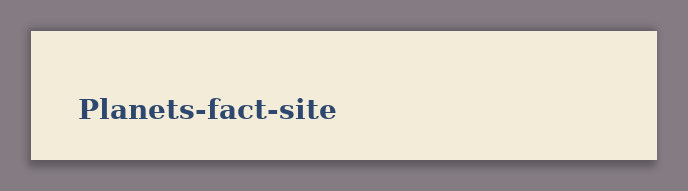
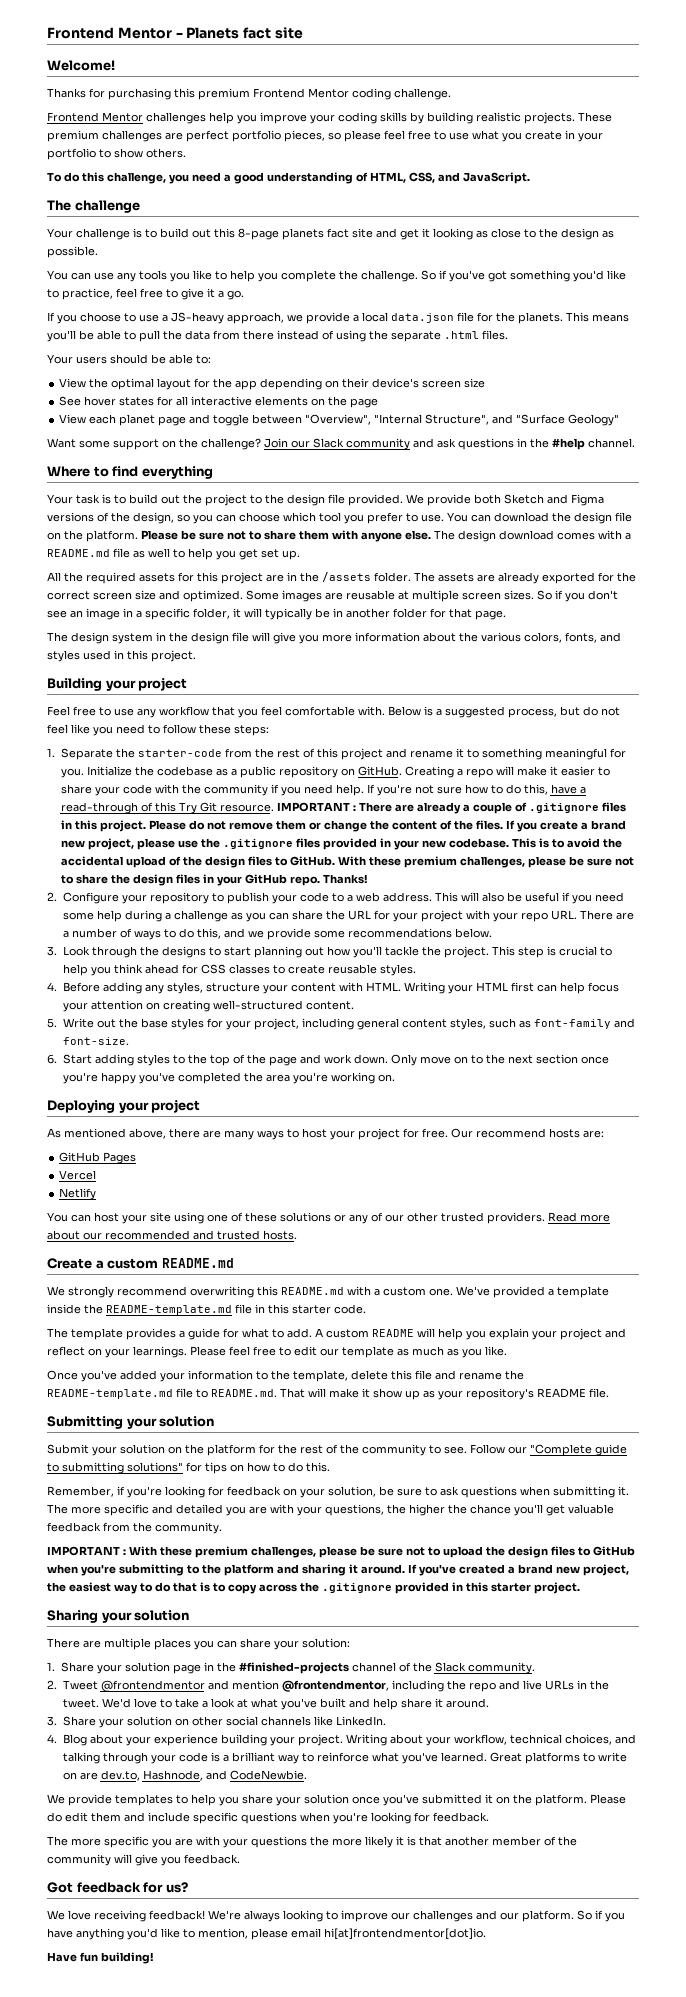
[78,98,337,119] Planets-fact-site -> [47,27,303,39] [47,60,115,71] [47,88,451,100] [47,112,612,124] [47,130,603,142] [47,148,186,160] [47,172,530,184] [47,200,140,213] [47,228,614,240] [47,246,98,258] [47,270,626,282] [47,288,244,300] [47,312,629,324] [47,330,508,342] [47,354,211,364] [59,378,486,390] [59,396,379,408] [59,414,620,426] [47,438,635,450] [47,466,213,479] [47,494,604,506] [47,512,632,524] [47,530,631,542] [47,548,300,560] [47,572,636,584] [47,590,618,602] [47,608,506,620] [47,632,621,644] [47,650,196,662] [47,677,188,691] [47,706,620,718] [47,724,269,736] [47,748,626,760] [60,766,610,778] [60,784,586,796] [60,802,626,814] [60,820,626,832] [60,838,622,850] [60,856,634,868] [60,874,367,886] [47,892,624,904] [62,910,634,922] [62,928,492,940] [47,946,612,958] [62,964,416,976] [47,982,619,994] [62,1000,354,1012] [47,1018,635,1030] [62,1037,129,1045] [47,1054,609,1066] [62,1072,395,1084] [47,1099,201,1113] [47,1128,604,1140] [59,1152,137,1164] [59,1170,97,1180] [59,1188,97,1200] [47,1212,610,1224] [47,1230,297,1240] [47,1258,234,1269] [47,1286,609,1298] [47,1304,366,1315] [47,1328,626,1340] [47,1346,507,1358] [47,1370,524,1382] [47,1388,609,1400] [47,1416,215,1429] [47,1444,627,1456] [47,1462,330,1474] [47,1486,629,1498] [47,1504,614,1516] [47,1522,222,1534] [47,1546,635,1558] [47,1564,629,1576] [47,1582,580,1594] [47,1610,190,1623] [47,1638,350,1650] [47,1662,535,1674] [47,1680,609,1692] [62,1698,489,1710] [47,1716,386,1728] [47,1734,636,1746] [62,1752,627,1764] [62,1770,307,1781] [47,1794,626,1806] [47,1812,489,1824] [47,1836,577,1848] [47,1854,240,1866] [47,1882,188,1893] [47,1910,625,1922] [47,1928,486,1940] [47,1952,153,1964] Frontend Mentor - Planets fact site // Welcome! // Thanks for purchasing this premium Frontend Mentor coding challenge. // Frontend Mentor challenges help you improve your coding skills by building realistic projects. These premium challenges are perfect portfolio pieces, so please feel free to use what you create in your portfolio to show others. // To do this challenge, you need a good understanding of HTML, CSS, and JavaScript. // The challenge // Your challenge is to build out this 8-page planets fact site and get it looking as close to the design as possible. // You can use any tools you like to help you complete the challenge. So if you've got something you'd like to practice, feel free to give it a go. // If you choose to use a JS-heavy approach, we provide a local data.json file for the planets. This means you'll be able to pull the data from there instead of using the separate .html files. // Your users should be able to: // View the optimal layout for the app depending on their device's screen size // See hover states for all interactive elements on the page // View each planet page and toggle between "Overview", "Internal Structure", and "Surface Geology" // Want some support on the challenge? Join our Slack community and ask questions in the #help channel. // Where to find everything // Your task is to build out the project to the design file provided. We provide both Sketch and Figma versions of the design, so you can choose which tool you prefer to use. You can download the design file on the platform. Please be sure not to share them with anyone else. The design download comes with a README.md file as well to help you get set up. // All the required assets for this project are in the /assets folder. The assets are already exported for the correct screen size and optimized. Some images are reusable at multiple screen sizes. So if you don't see an image in a specific folder, it will typically be in another folder for that page. // The design system in the design file will give you more information about the various colors, fonts, and styles used in this project. // Building your project // Feel free to use any workflow that you feel comfortable with. Below is a suggested process, but do not feel like you need to follow these steps: // 1. Separate the starter-code from the rest of this project and rename it to something meaningful for you. Initialize the codebase as a public repository on GitHub. Creating a repo will make it easier to share your code with the community if you need help. If you're not sure how to do this, have a read-through of this Try Git resource. IMPORTANT : There are already a couple of .gitignore files in this project. Please do not remove them or change the content of the files. If you create a brand new project, please use the .gitignore files provided in your new codebase. This is to avoid the accidental upload of the design files to GitHub. With these premium challenges, please be sure not to share the design files in your GitHub repo. Thanks! // 2. Configure your repository to publish your code to a web address. This will also be useful if you need some help during a challenge as you can share the URL for your project with your repo URL. There are a number of ways to do this, and we provide some recommendations below. // 3. Look through the designs to start planning out how you'll tackle the project. This step is crucial to help you think ahead for CSS classes to create reusable styles. // 4. Before adding any styles, structure your content with HTML. Writing your HTML first can help focus your attention on creating well-structured content. // 5. Write out the base styles for your project, including general content styles, such as font-family and font-size. // 6. Start adding styles to the top of the page and work down. Only move on to the next section once you're happy you've completed the area you're working on. // Deploying your project // As mentioned above, there are many ways to host your project for free. Our recommend hosts are: // GitHub Pages // Vercel // Netlify // You can host your site using one of these solutions or any of our other trusted providers. Read more about our recommended and trusted hosts. // Create a custom README.md // We strongly recommend overwriting this README.md with a custom one. We've provided a template inside the README-template.md file in this starter code. // The template provides a guide for what to add. A custom README will help you explain your project and reflect on your learnings. Please feel free to edit our template as much as you like. // Once you've added your information to the template, delete this file and rename the README-template.md file to README.md. That will make it show up as your repository's README file. // Submitting your solution // Submit your solution on the platform for the rest of the community to see. Follow our "Complete guide to submitting solutions" for tips on how to do this. // Remember, if you're looking for feedback on your solution, be sure to ask questions when submitting it. The more specific and detailed you are with your questions, the higher the chance you'll get valuable feedback from the community. // IMPORTANT : With these premium challenges, please be sure not to upload the design files to GitHub when you're submitting to the platform and sharing it around. If you've created a brand new project, the easiest way to do that is to copy across the .gitignore provided in this starter project. // Sharing your solution // There are multiple places you can share your solution: // 1. Share your solution page in the #finished-projects channel of the Slack community. // 2. Tweet @frontendmentor and mention @frontendmentor, including the repo and live URLs in the tweet. We'd love to take a look at what you've built and help share it around. // 3. Share your solution on other social channels like LinkedIn. // 4. Blog about your experience building your project. Writing about your workflow, technical choices, and talking through your code is a brilliant way to reinforce what you've learned. Great platforms to write on are dev.to, Hashnode, and CodeNewbie. // We provide templates to help you share your solution once you've submitted it on the platform. Please do edit them and include specific questions when you're looking for feedback. // The more specific you are with your questions the more likely it is that another member of the community will give you feedback. // Got feedback for us? // We love receiving feedback! We're always looking to improve our challenges and our platform. So if you have anything you'd like to mention, please email hi[at]frontendmentor[dot]io. // Have fun building!

